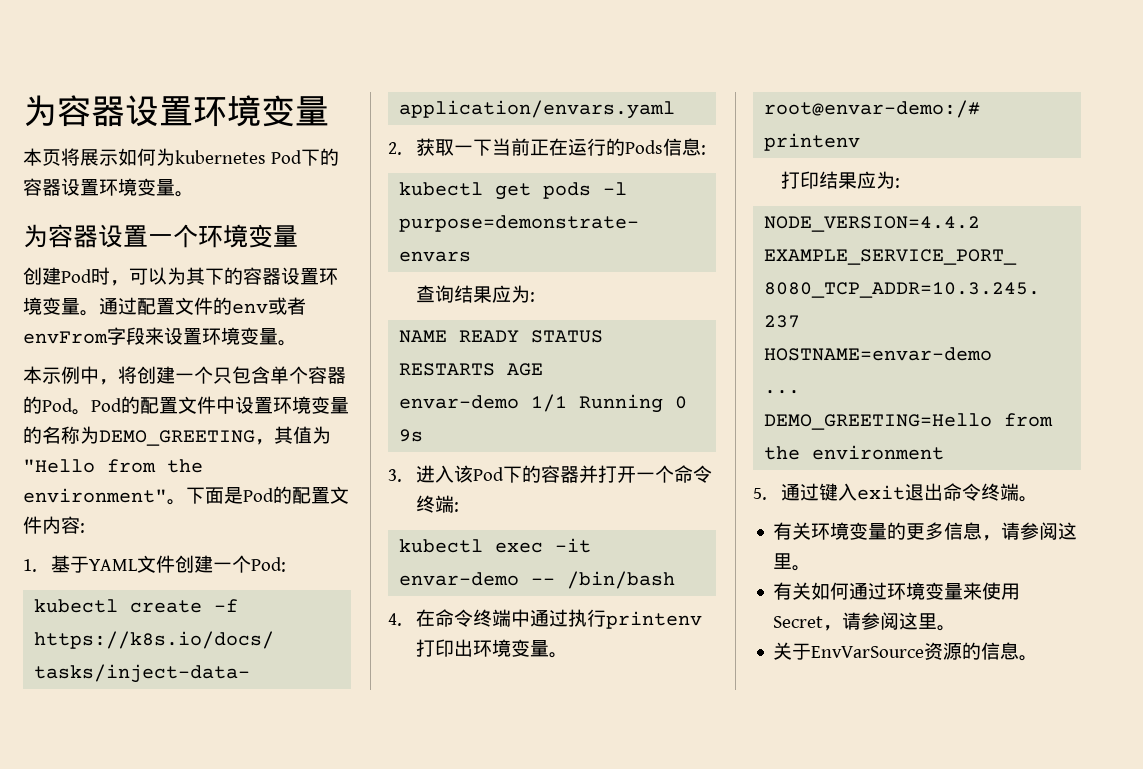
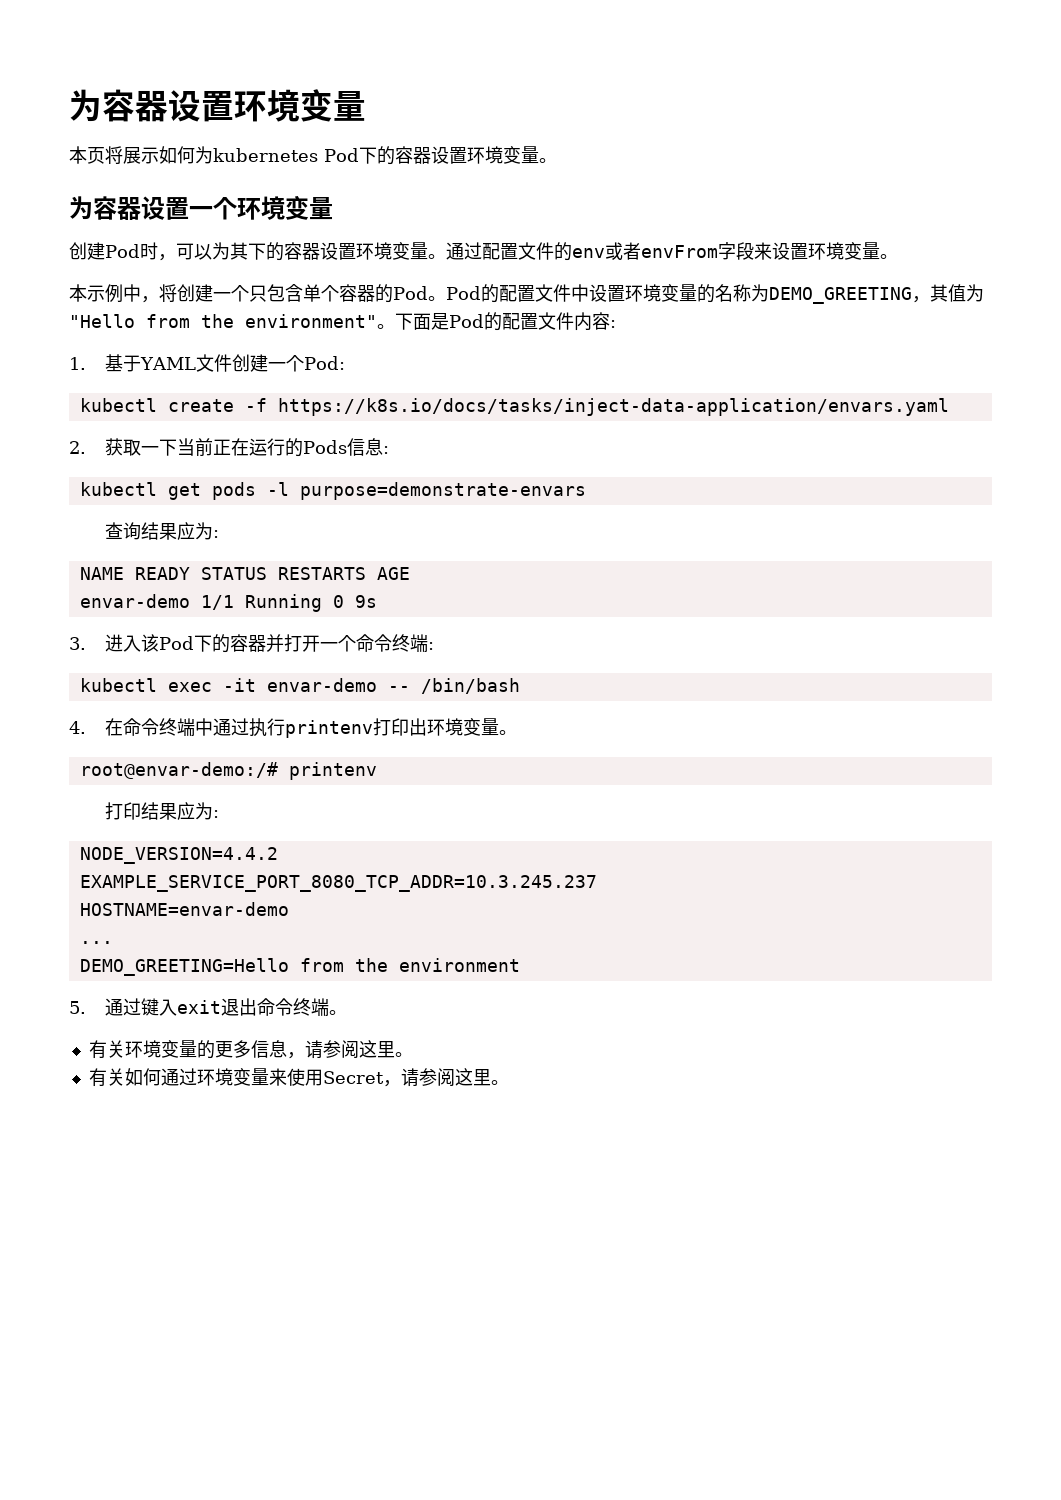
[773,642,1039,661] // 关于EnvVarSource资源的信息。 -> (509, 1082) none

